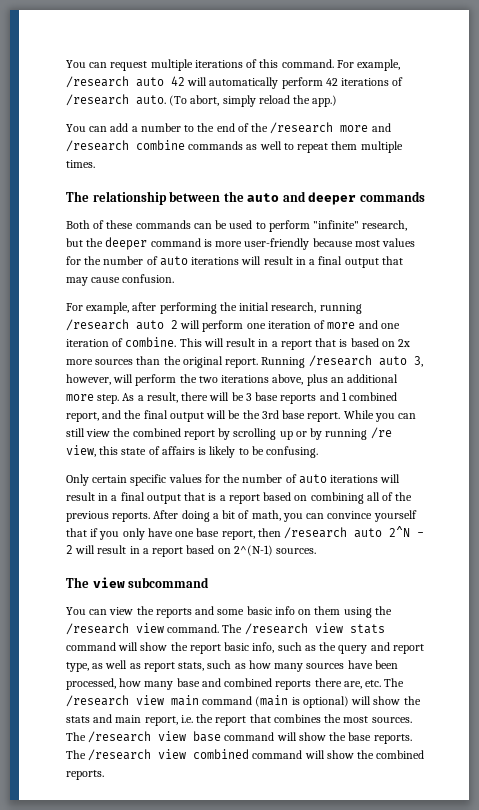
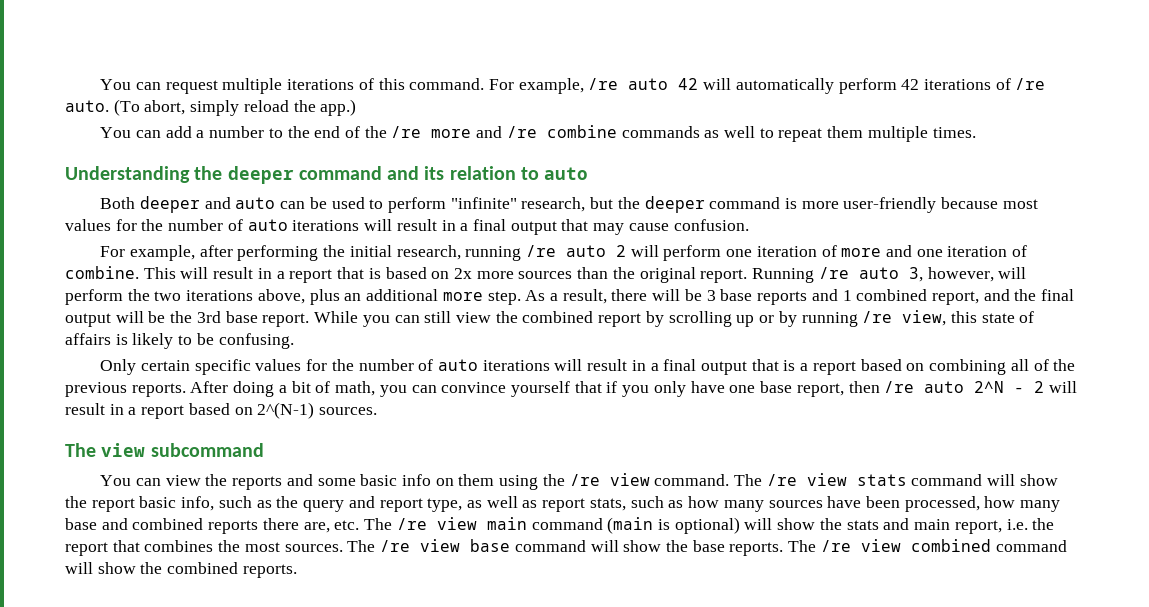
[66,76,129,88] /research -> [588,78,619,90] /re
[66,94,129,106] /research -> [1015,78,1046,90] /re
[270,122,391,134] [66,140,129,152] /research more and /research -> [391,126,537,138] /re more and /re
[66,191,425,205] [66,220,191,229] The relationship between the auto and deeper commands // Both of these commands -> [65,166,589,184] [100,196,276,213] Understanding the deeper command and its relation to auto // Both deeper and auto
[66,319,129,331] /research -> [525,245,556,257] /re
[308,355,372,367] /research -> [818,267,849,279] /re
[284,527,348,539] /research -> [884,381,915,393] /re
[66,623,129,635] /research -> [569,474,600,486] /re
[244,623,308,635] /research -> [766,474,797,486] /re
[66,695,129,707] /research -> [396,518,427,530] /re
[88,731,152,743] /research -> [380,540,411,552] /re
[88,749,152,761] /research -> [820,540,851,552] /re

